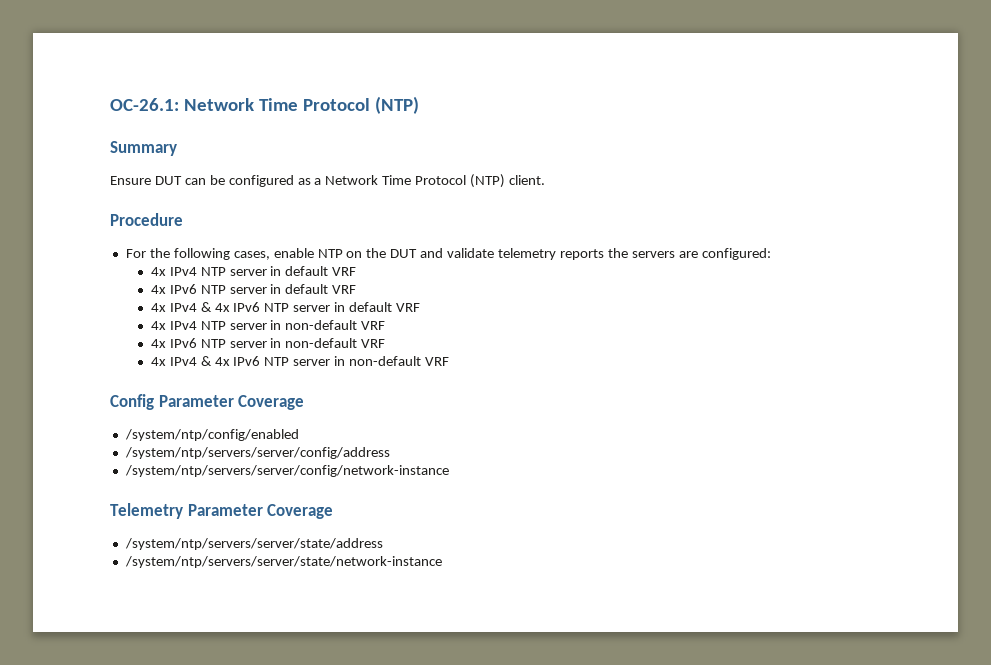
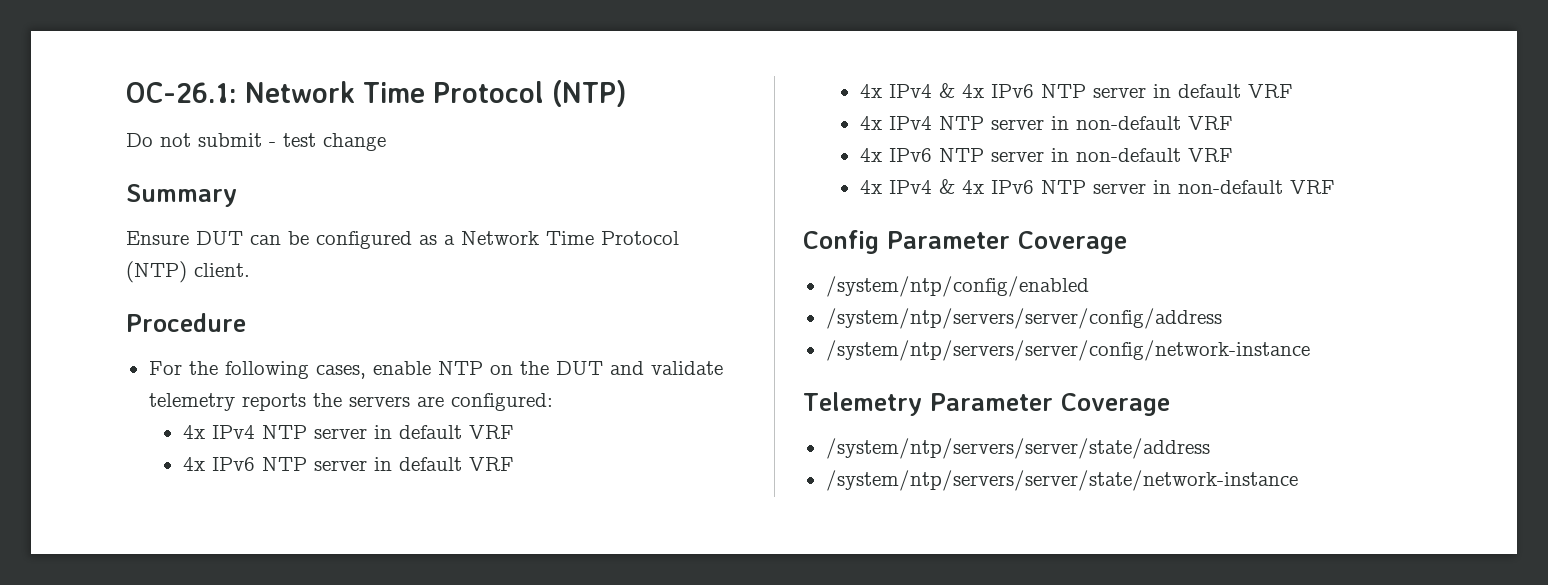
(419, 105) none -> [126,133,386,151] // Do not submit - test change

